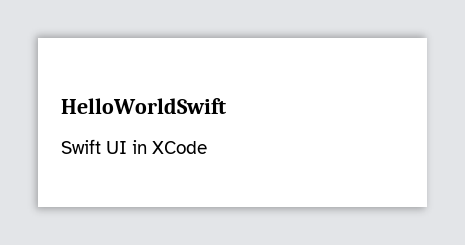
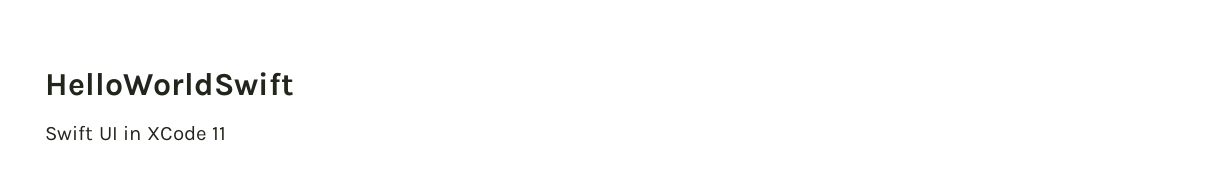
(208, 147) none -> [212,127,227,140] 11

